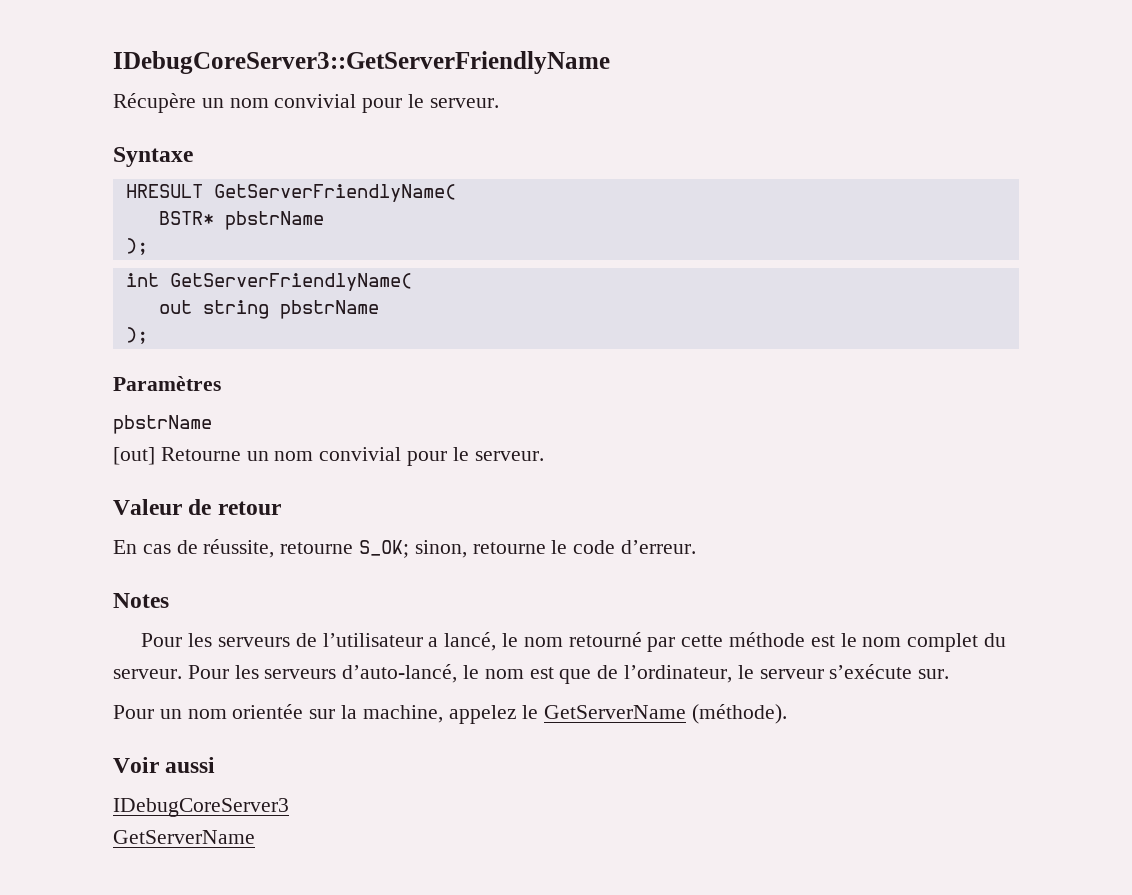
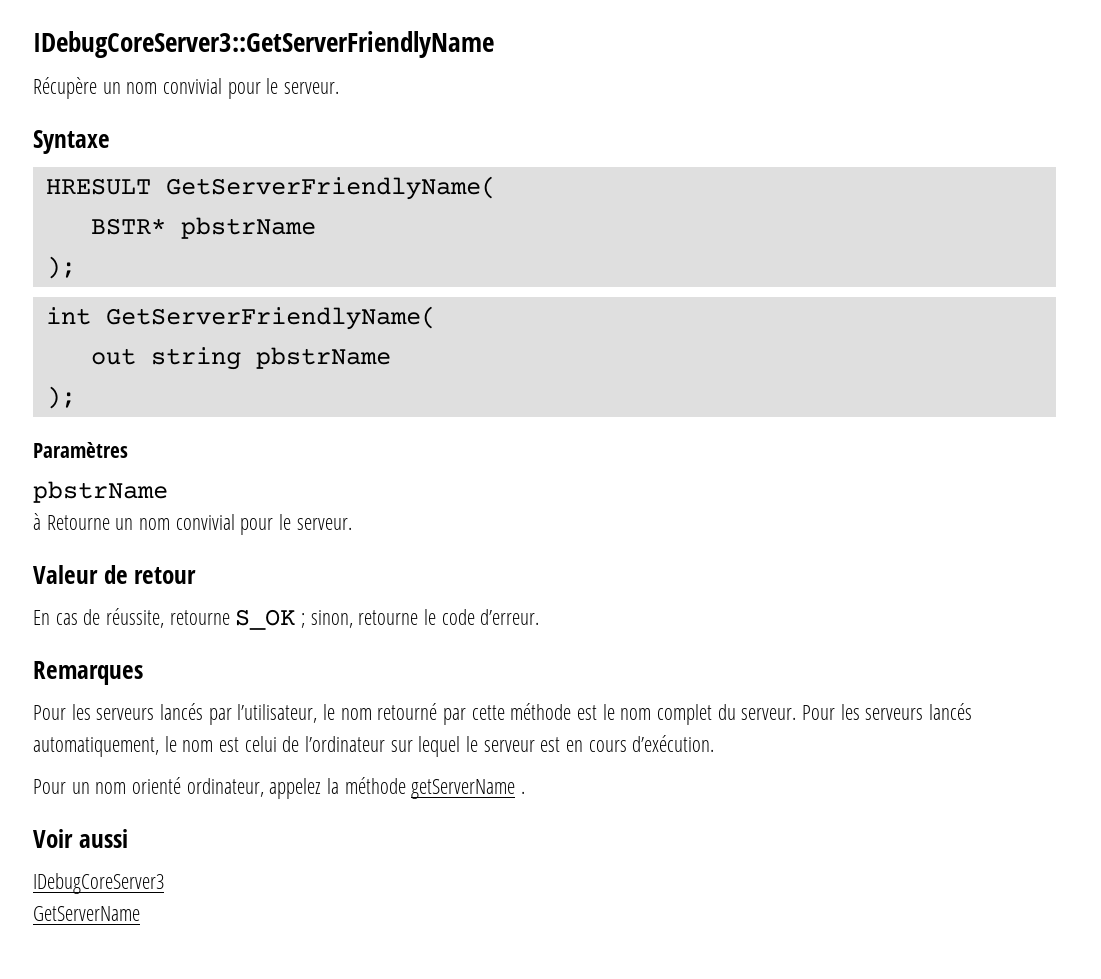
[113,447,155,465] [out] -> [33,513,41,530] à
[359,540,410,558] S_OK; -> [235,609,306,630] S_OK ;
[113,593,169,608] [141,632,497,651] Notes // Pour les serveurs de l’utilisateur a lancé, -> [33,661,143,685] [33,703,318,725] Remarques // Pour les serveurs lancés par l’utilisateur,
[342,664,458,683] d’auto-lancé, -> [929,703,973,720] [33,737,159,757] lancés automatiquement,
[559,664,950,684] [113,704,788,724] que de l’ordinateur, le serveur s’exécute sur. // Pour un nom orientée sur la machine, appelez le GetServerName (méthode). -> [244,735,715,757] [33,777,526,799] celui de l’ordinateur sur lequel le serveur est en cours d’exécution. // Pour un nom orienté ordinateur, appelez la méthode getServerName .

